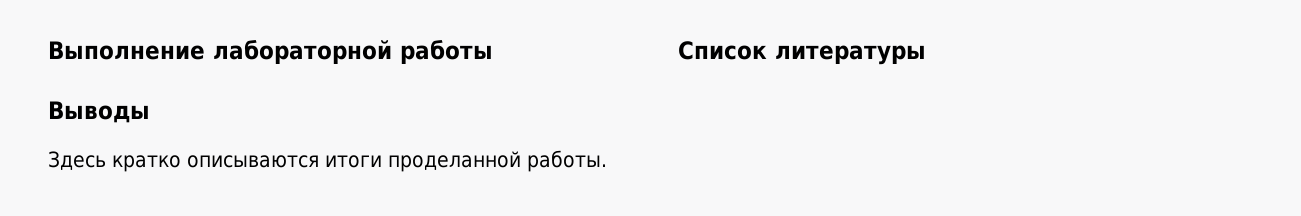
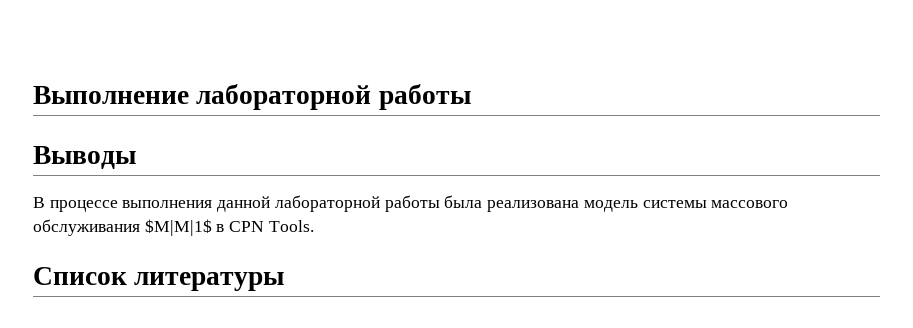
[48,150,607,172] Здесь кратко описываются итоги проделанной работы. -> [33,195,789,212] [33,219,314,236] В процессе выполнения данной лабораторной работы была реализована модель системы массового обслуживания $M|M|1$ в CPN Tools.

